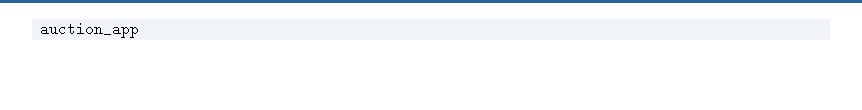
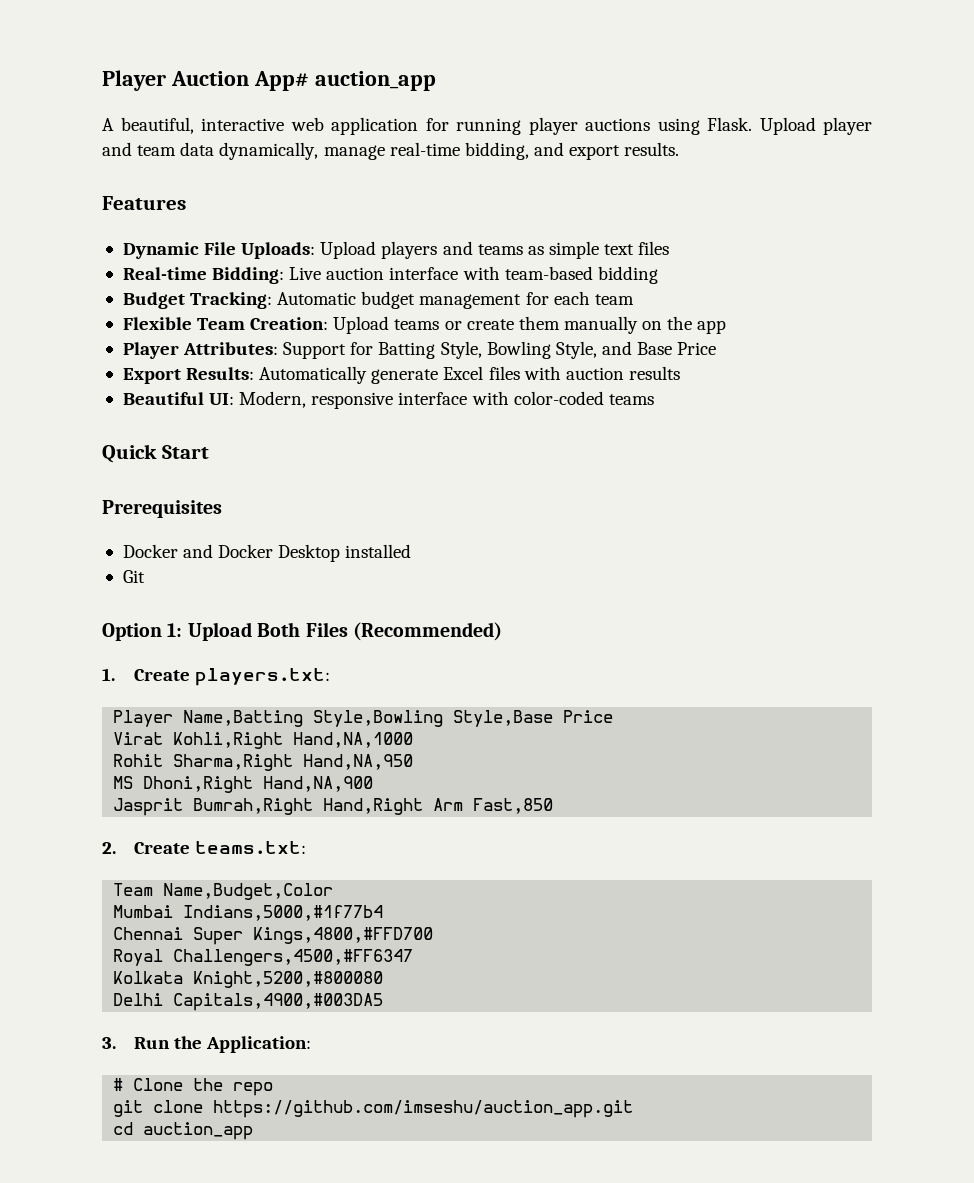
(40, 30) none -> [102,70,436,91] [102,117,872,135] [102,142,680,160] [102,196,186,210] [122,241,670,259] [122,266,658,284] [122,291,634,309] [122,316,727,334] [122,341,717,359] [122,366,680,384] [122,391,654,409] [102,444,209,463] [102,500,222,518] [122,544,412,562] [122,570,145,583] [102,622,502,641] [102,668,331,686] [113,710,614,727] [113,732,414,749] [113,754,414,771] [113,776,374,793] [113,798,554,816] [102,841,307,854] [113,883,334,900] [113,905,384,921] [113,927,434,945] [113,949,414,966] [113,971,384,988] [113,993,384,1011] [102,1036,312,1053] [113,1078,274,1096] [113,1100,634,1118] [113,1122,134,1135] Player Auction App# auction_app // A beautiful, interactive web application for running player auctions using Flask. Upload player and team data dynamically, manage real-time bidding, and export results. // Features // Dynamic File Uploads: Upload players and teams as simple text files // Real-time Bidding: Live auction interface with team-based bidding // Budget Tracking: Automatic budget management for each team // Flexible Team Creation: Upload teams or create them manually on the app // Player Attributes: Support for Batting Style, Bowling Style, and Base Price // Export Results: Automatically generate Excel files with auction results // Beautiful UI: Modern, responsive interface with color-coded teams // Quick Start // Prerequisites // Docker and Docker Desktop installed // Git // Option 1: Upload Both Files (Recommended) // 1. Create players.txt: // Player Name,Batting Style,Bowling Style,Base Price // Virat Kohli,Right Hand,NA,1000 // Rohit Sharma,Right Hand,NA,950 // MS Dhoni,Right Hand,NA,900 // Jasprit Bumrah,Right Hand,Right Arm Fast,850 // 2. Create teams.txt: // Team Name,Budget,Color // Mumbai Indians,5000,#1f77b4 // Chennai Super Kings,4800,#FFD700 // Royal Challengers,4500,#FF6347 // Kolkata Knight,5200,#800080 // Delhi Capitals,4900,#003DA5 // 3. Run the Application: // # Clone the repo // git clone https://github.com/imseshu/auction_app.git // cd

